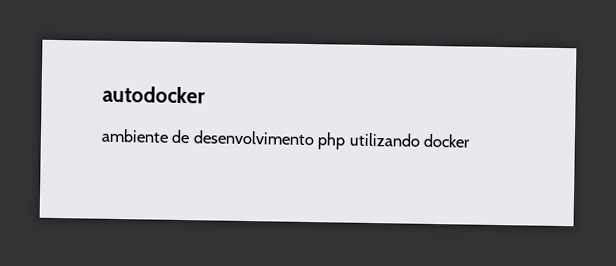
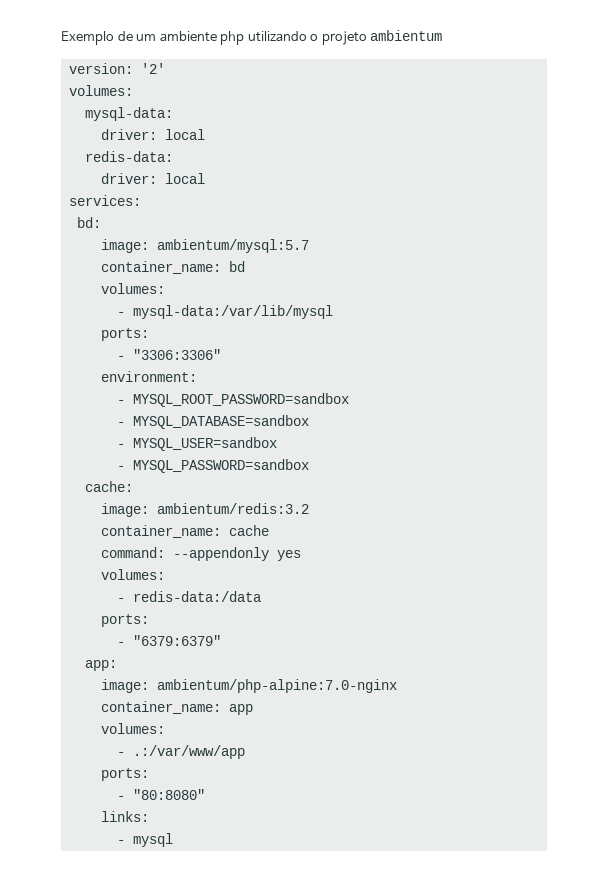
[102,85,206,104] [101,128,471,150] autodocker // ambiente de desenvolvimento php utilizando docker -> [61,30,443,45] [68,63,165,74] [68,85,133,96] [84,107,173,121] [100,129,205,140] [84,151,173,162] [100,173,205,184] [68,195,141,206] [76,217,101,228] [100,239,309,253] [100,261,245,274] [100,283,165,294] [116,305,333,319] [100,328,149,341] [116,349,221,360] [100,371,197,382] [116,393,349,407] [116,415,309,429] [116,437,277,451] [116,459,309,473] [84,481,133,492] [100,503,309,517] [100,525,269,538] [100,547,301,561] [100,569,165,580] [116,591,261,602] [100,614,149,627] [116,635,221,646] [84,660,117,671] [100,679,397,693] [100,701,253,715] [100,723,165,734] [116,745,245,759] [100,768,149,781] [116,789,205,800] [100,811,149,822] [116,833,173,847] Exemplo de um ambiente php utilizando o projeto ambientum // version: '2' // volumes: // mysql-data: // driver: local // redis-data: // driver: local // services: // bd: // image: ambientum/mysql:5.7 // container_name: bd // volumes: // - mysql-data:/var/lib/mysql // ports: // - "3306:3306" // environment: // - MYSQL_ROOT_PASSWORD=sandbox // - MYSQL_DATABASE=sandbox // - MYSQL_USER=sandbox // - MYSQL_PASSWORD=sandbox // cache: // image: ambientum/redis:3.2 // container_name: cache // command: --appendonly yes // volumes: // - redis-data:/data // ports: // - "6379:6379" // app: // image: ambientum/php-alpine:7.0-nginx // container_name: app // volumes: // - .:/var/www/app // ports: // - "80:8080" // links: // - mysql

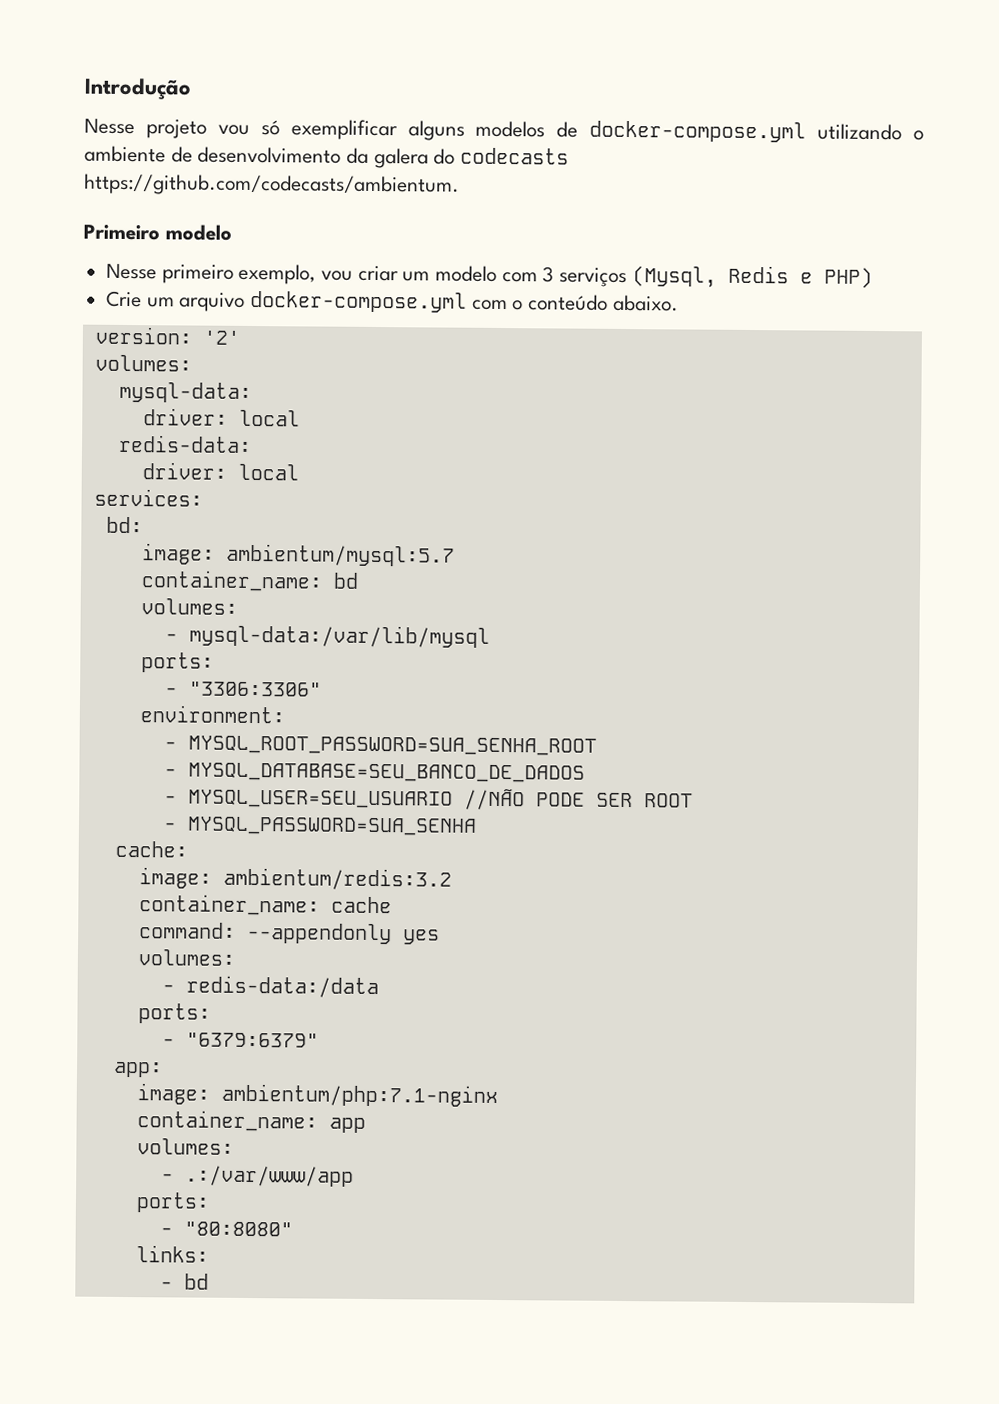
[61,30,443,45] Exemplo de um ambiente php utilizando o projeto ambientum -> [84,77,191,100] [84,118,924,143] [84,145,570,169] [84,173,460,197] [83,224,232,241] [106,263,873,288] [106,290,679,313] Introdução // Nesse projeto vou só exemplificar alguns modelos de docker-compose.yml utilizando o ambiente de desenvolvimento da galera do codecasts https://github.com/codecasts/ambientum. // Primeiro modelo // Nesse primeiro exemplo, vou criar um modelo com 3 serviços (Mysql, Redis e PHP) // Crie um arquivo docker-compose.yml com o conteúdo abaixo.
[132,393,349,407] [116,415,309,429] [116,437,277,451] [116,459,309,473] MYSQL_ROOT_PASSWORD=sandbox // - MYSQL_DATABASE=sandbox // - MYSQL_USER=sandbox // - MYSQL_PASSWORD=sandbox -> [187,735,597,756] [163,762,585,783] [163,788,693,811] [162,816,477,836] MYSQL_ROOT_PASSWORD=SUA_SENHA_ROOT // - MYSQL_DATABASE=SEU_BANCO_DE_DADOS // - MYSQL_USER=SEU_USUARIO //NÃO PODE SER ROOT // - MYSQL_PASSWORD=SUA_SENHA
[156,679,397,693] ambientum/php-alpine:7.0-nginx -> [220,1083,498,1107] ambientum/php:7.1-nginx
[132,833,173,847] mysql -> [183,1273,209,1290] bd

